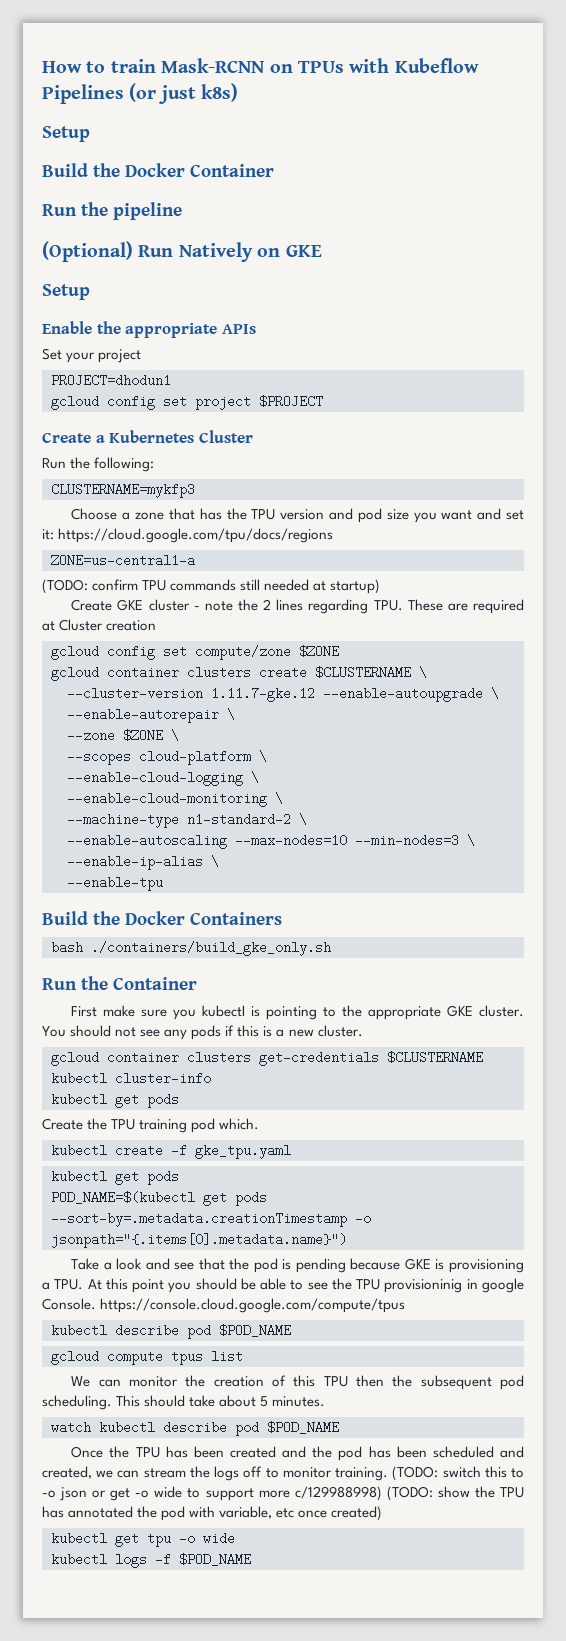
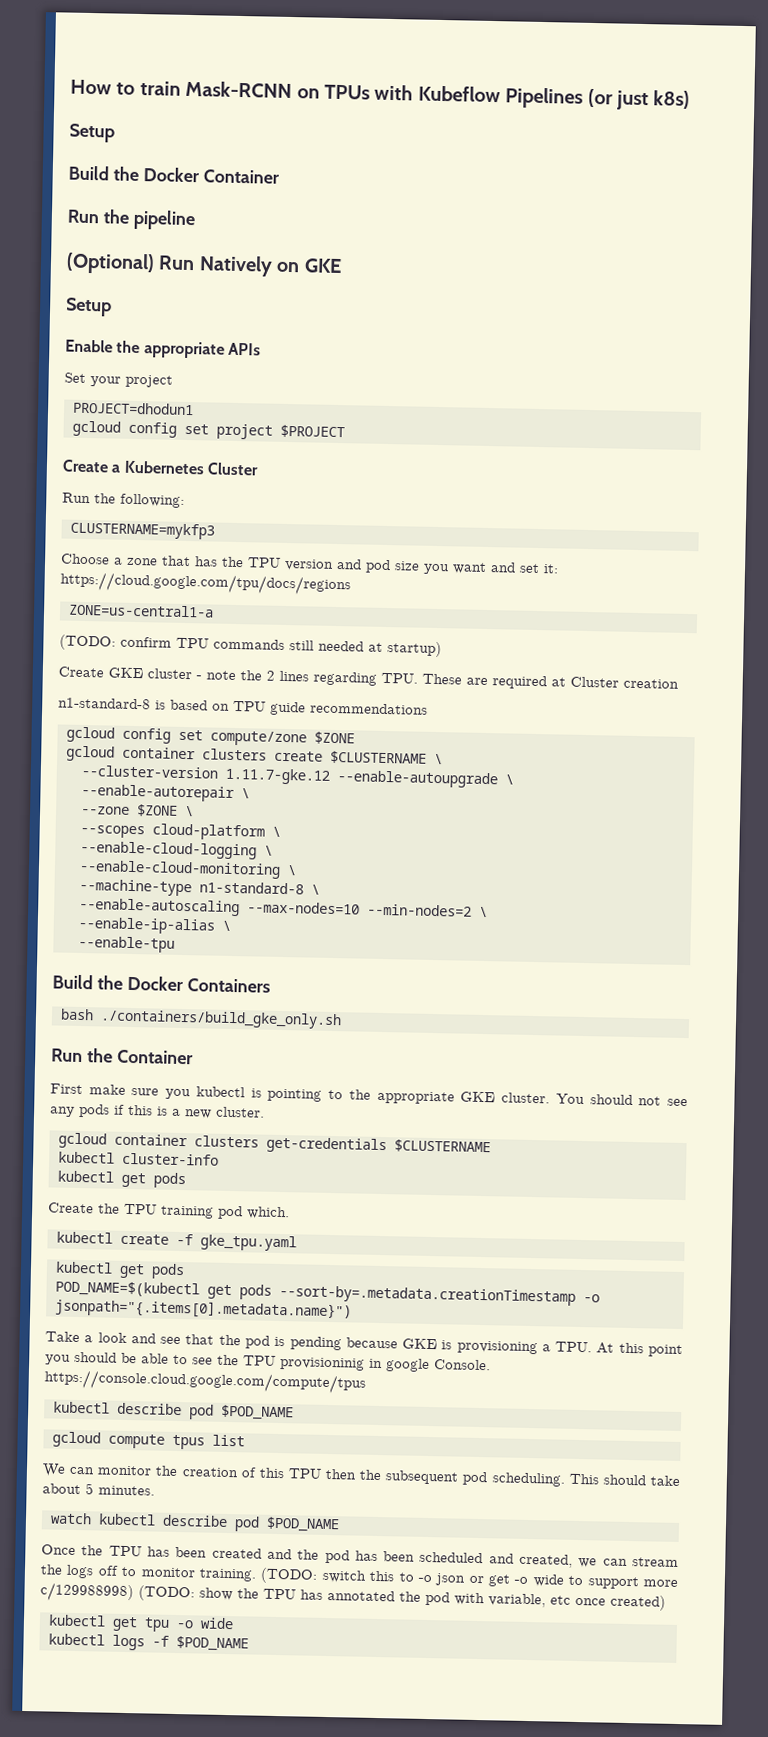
(157, 625) none -> [58,697,428,716] // n1-standard-8 is based on TPU guide recommendations
[187,813,291,826] n1-standard-2 -> [198,881,304,895] n1-standard-8
[355,834,459,847] --min-nodes=3 -> [366,903,472,917] --min-nodes=2

